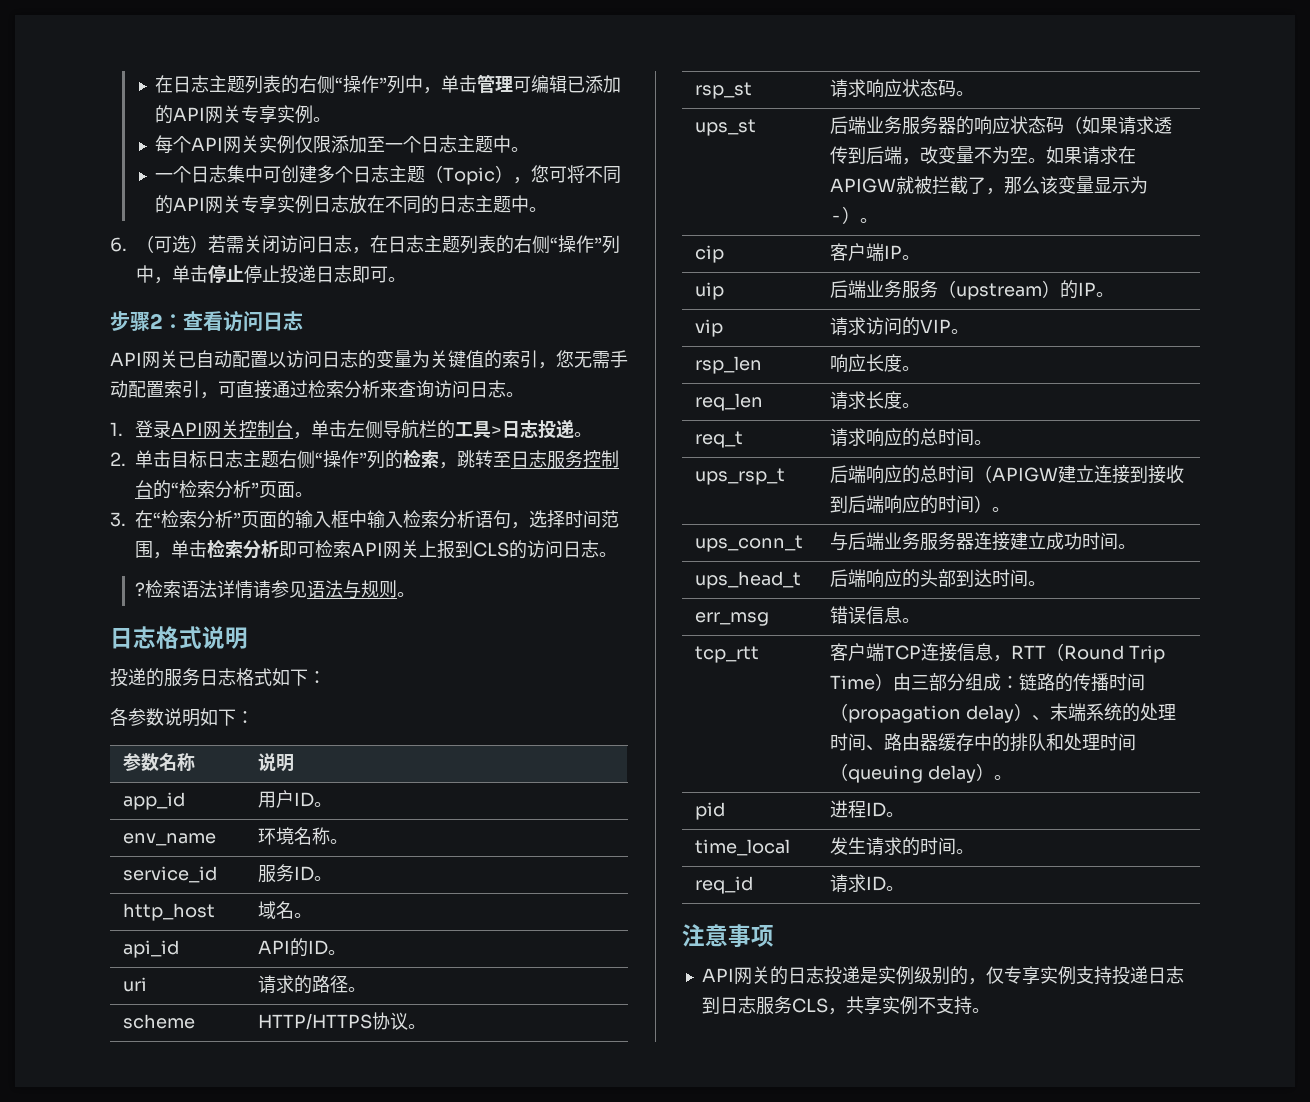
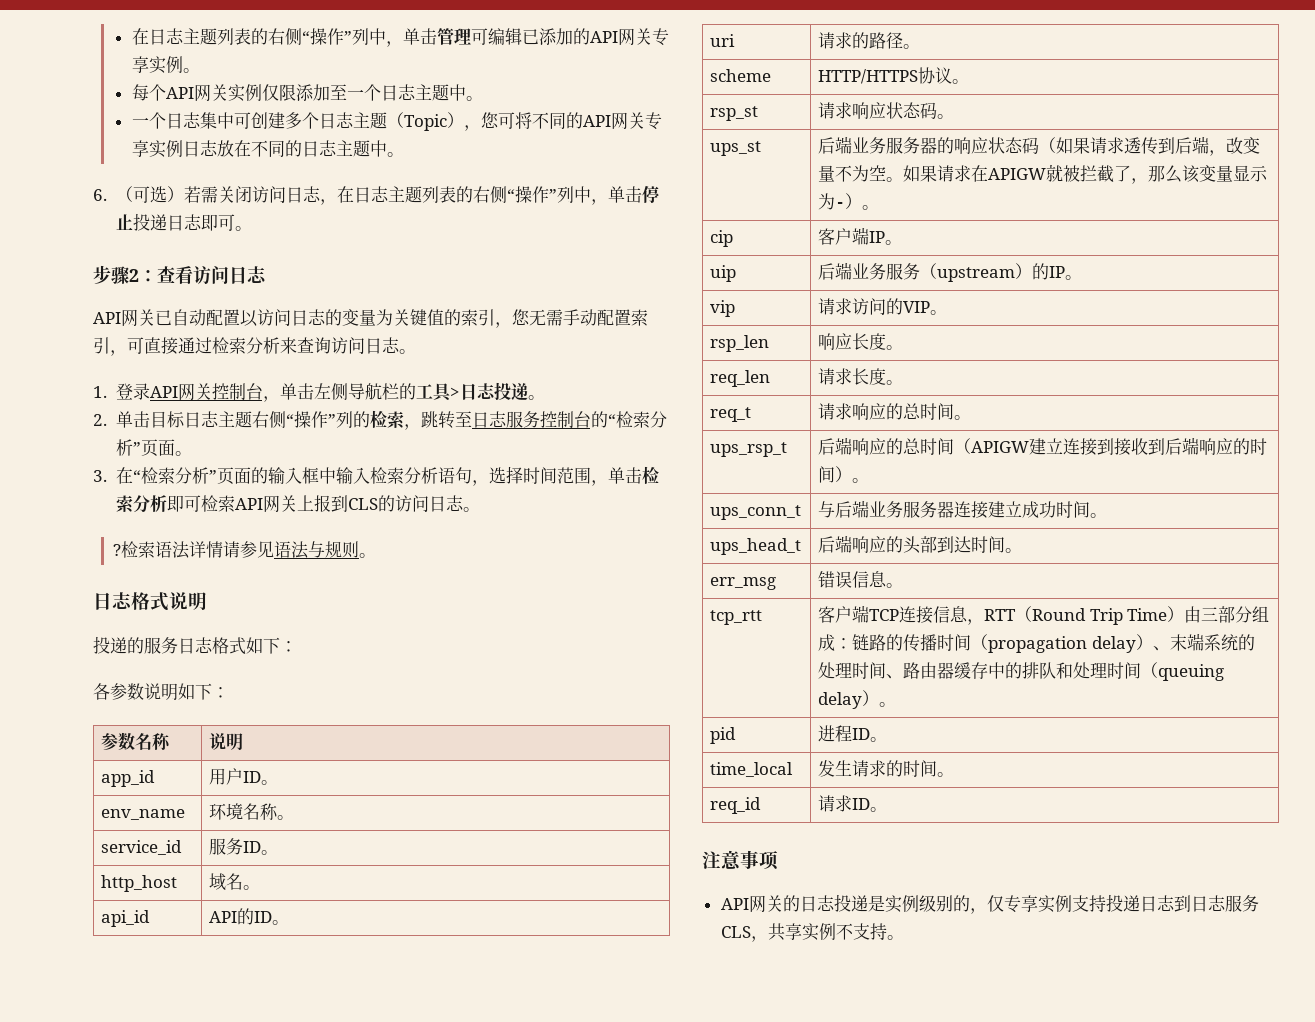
[244,265,280,283] 停止 -> (133, 222) none

